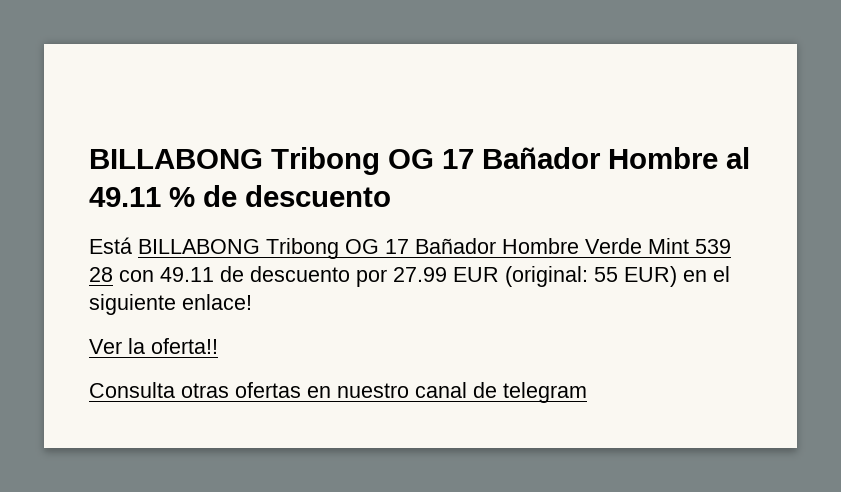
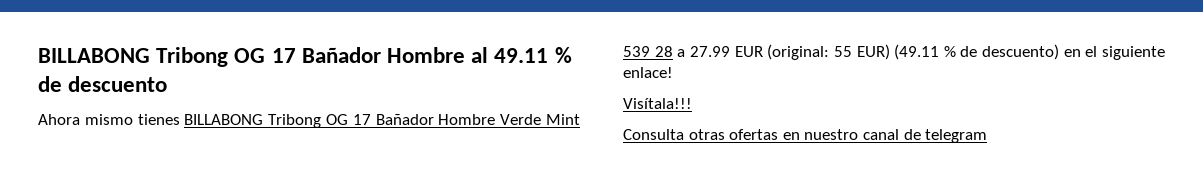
[89,237,132,254] Está -> [38,114,180,125] Ahora mismo tienes
[119,266,387,287] con 49.11 de descuento por -> [677,49,686,57] a
(677, 276) none -> [894,44,1060,60] (49.11 % de descuento)
[89,338,218,354] Ver la oferta!! -> [623,98,692,109] Visítala!!!

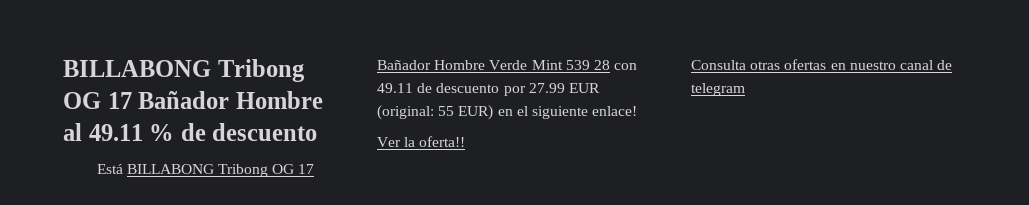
[38,114,180,125] Ahora mismo tienes -> [96,164,123,174] Está
[677,49,686,57] a -> [614,63,638,70] [377,83,526,96] con 49.11 de descuento por
[894,44,1060,60] (49.11 % de descuento) -> (494, 112) none
[623,98,692,109] Visítala!!! -> [377,136,466,147] Ver la oferta!!

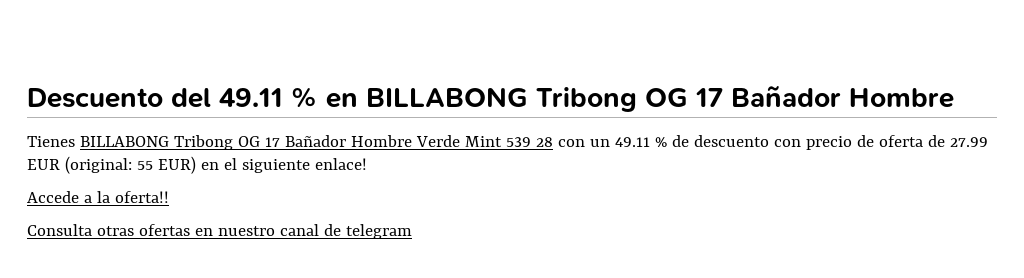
[63,59,305,82] [63,91,323,109] [63,123,318,141] [96,164,123,174] BILLABONG Tribong OG 17 Bañador Hombre al 49.11 % de descuento // Está -> [27,86,954,112] [27,136,75,147] Descuento del 49.11 % en BILLABONG Tribong OG 17 Bañador Hombre // Tienes
[377,83,526,96] 49.11 de descuento por -> [589,135,945,150] un 49.11 % de descuento con precio de oferta de
[377,137,401,147] Ver -> [27,191,92,203] Accede a

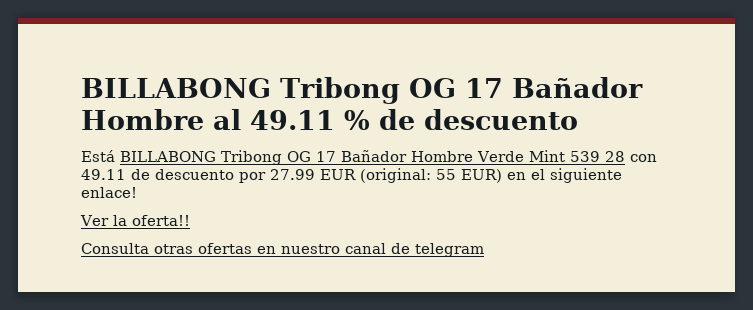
[27,86,954,112] [27,136,75,147] Descuento del 49.11 % en BILLABONG Tribong OG 17 Bañador Hombre // Tienes -> [81,77,643,104] [81,109,578,130] [81,150,115,162] BILLABONG Tribong OG 17 Bañador Hombre al 49.11 % de descuento // Está
[589,135,945,150] un 49.11 % de descuento con precio de oferta de -> [81,169,266,183] 49.11 de descuento por
[27,191,92,203] Accede a -> [80,215,109,226] Ver

